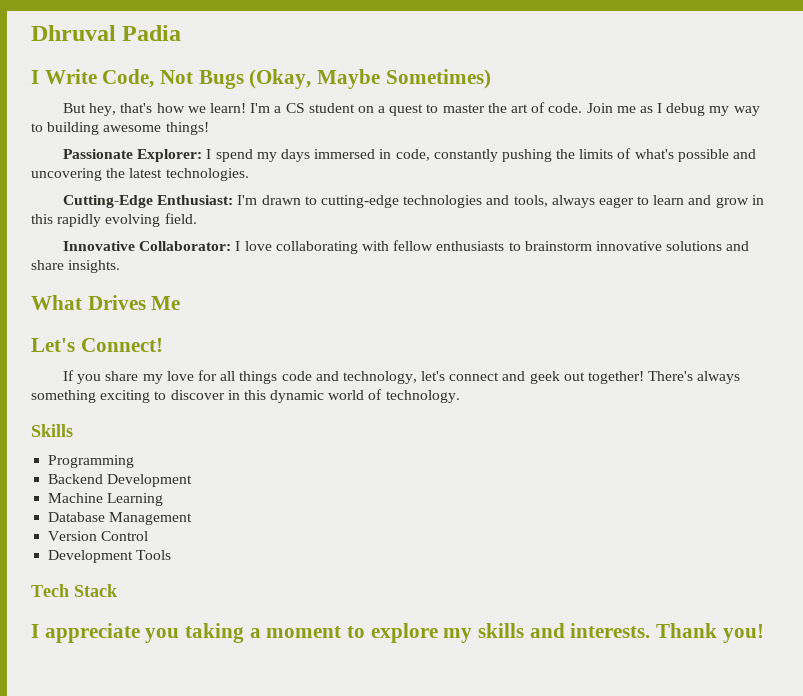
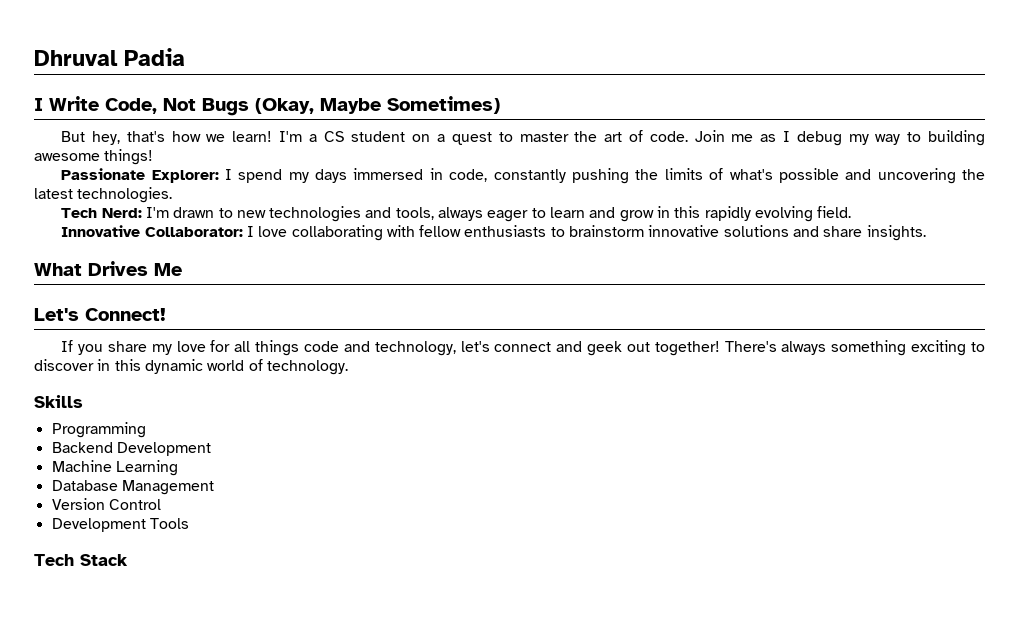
[63,195,234,208] Cutting-Edge Enthusiast: -> [61,208,142,218] Tech Nerd:
[320,195,399,208] cutting-edge -> [236,210,266,218] new
[31,623,764,643] // I appreciate you taking a moment to explore my skills and interests. Thank you! -> (128, 560) none

